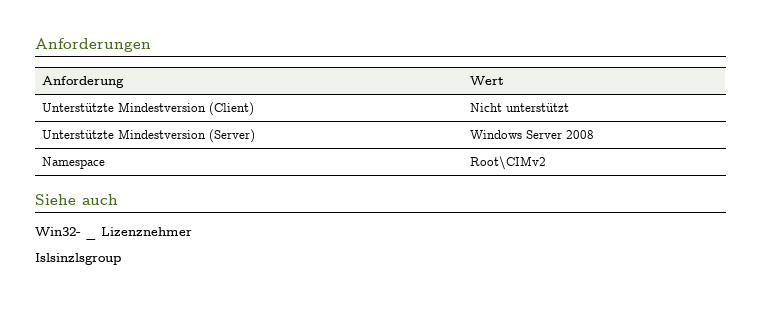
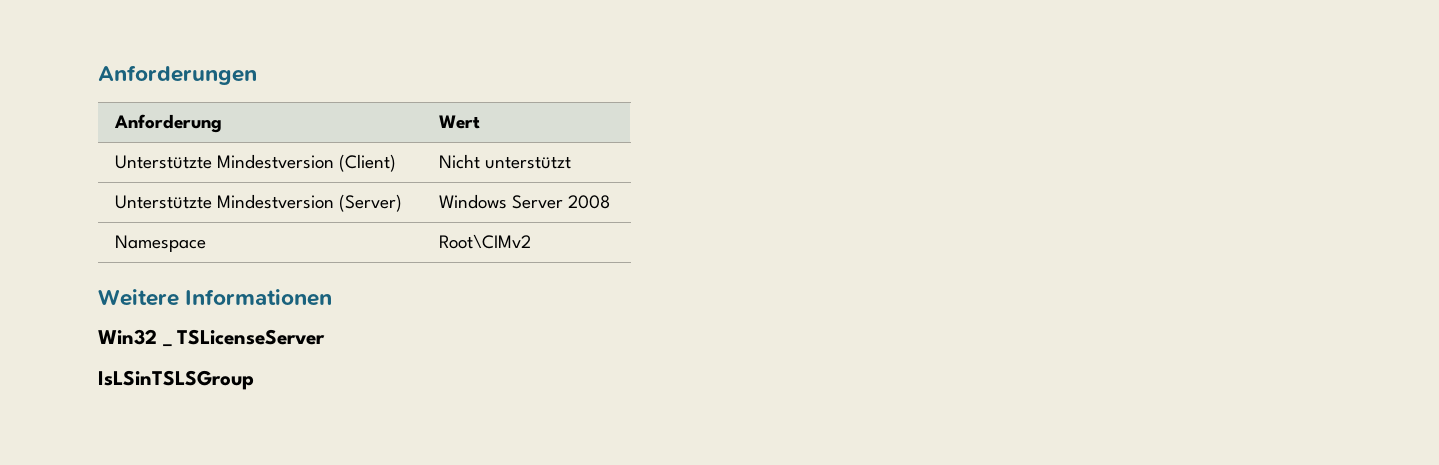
[35,194,118,205] [35,227,81,236] [85,236,97,240] [101,227,192,236] [35,253,121,265] Siehe auch // Win32- _ Lizenznehmer // Islsinzlsgroup -> [98,289,333,306] [98,329,326,347] [98,370,254,390] Weitere Informationen // Win32 _ TSLicenseServer // IsLSinTSLSGroup

